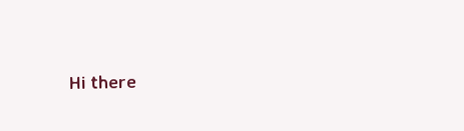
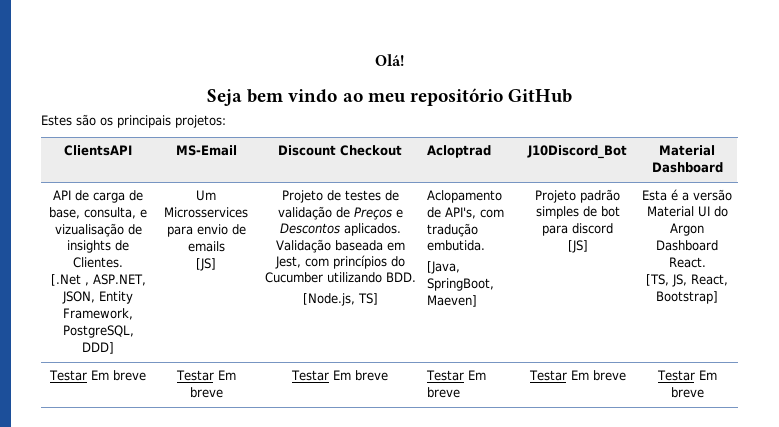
[69,74,137,90] Hi there -> [375,54,404,66] [207,88,572,106] [41,114,226,128] [64,145,132,156] [175,145,237,156] [278,145,402,156] [427,145,492,158] [527,145,627,159] [659,145,715,156] [651,162,723,173] [53,190,143,203] [49,207,147,219] [54,223,142,237] [67,240,129,253] [73,257,123,268] [50,274,146,286] [62,291,133,304] [63,308,133,320] [62,325,134,338] [82,342,114,354] [196,190,216,201] [164,207,248,218] [166,224,246,237] [187,241,225,252] [196,258,216,271] [281,190,399,203] [277,206,403,220] [279,223,401,236] [275,239,405,253] [274,255,405,269] [264,272,416,283] [302,293,378,306] [427,190,503,203] [427,207,505,219] [427,223,479,237] [427,240,486,251] [427,261,461,274] [427,278,495,291] [427,295,478,307] [535,189,620,203] [535,206,620,219] [542,223,613,236] [567,240,588,253] [642,189,732,201] [646,206,728,217] [670,223,704,236] [656,240,718,251] [668,257,706,268] [646,274,728,287] [656,291,718,304] [49,370,146,381] [175,370,236,381] [189,387,223,398] [291,370,388,381] [426,370,487,381] [427,387,461,398] [528,370,626,381] [656,370,717,381] [670,387,704,398] Olá! // Seja bem vindo ao meu repositório GitHub // Estes são os principais projetos: // ClientsAPI | MS-Email | Discount Checkout | Acloptrad | J10Discord_Bot | Material Dashboard // API de carga de base, consulta, e vizualisação de insights de Clientes. // [.Net , ASP.NET, JSON, Entity Framework, PostgreSQL, DDD] | Um Microsservices para envio de emails // [JS] | Projeto de testes de validação de Preços e Descontos aplicados. Validação baseada em Jest, com princípios do Cucumber utilizando BDD. // [Node.js, TS] | Aclopamento de API's, com tradução embutida. // [Java, SpringBoot, Maeven] | Projeto padrão simples de bot para discord // [JS] | Esta é a versão Material UI do Argon Dashboard React. // [TS, JS, React, Bootstrap] // Testar Em breve | Testar Em breve | Testar Em breve | Testar Em breve | Testar Em breve | Testar Em breve

